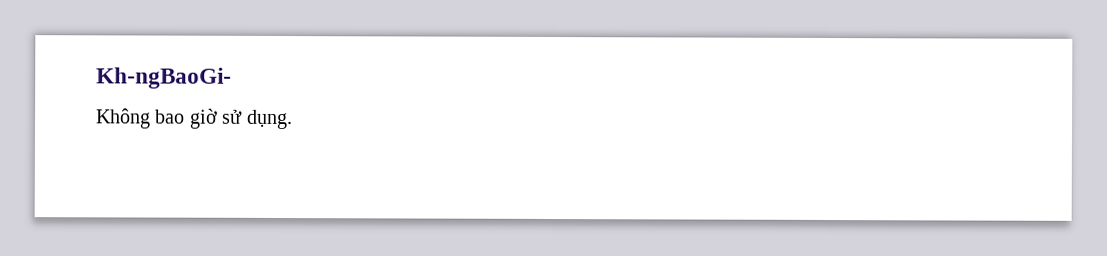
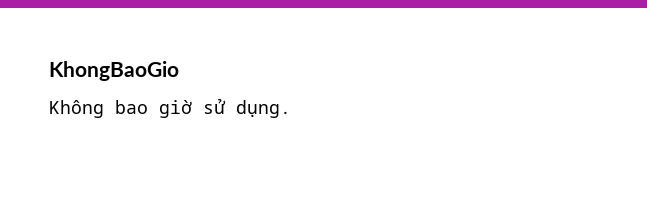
[96,67,232,89] Kh-ngBaoGi- -> [49,61,179,81] KhongBaoGio

